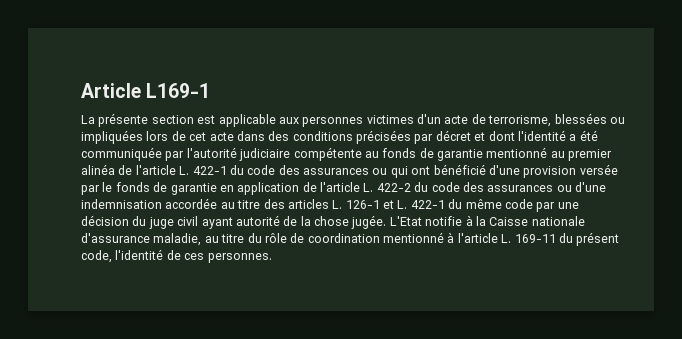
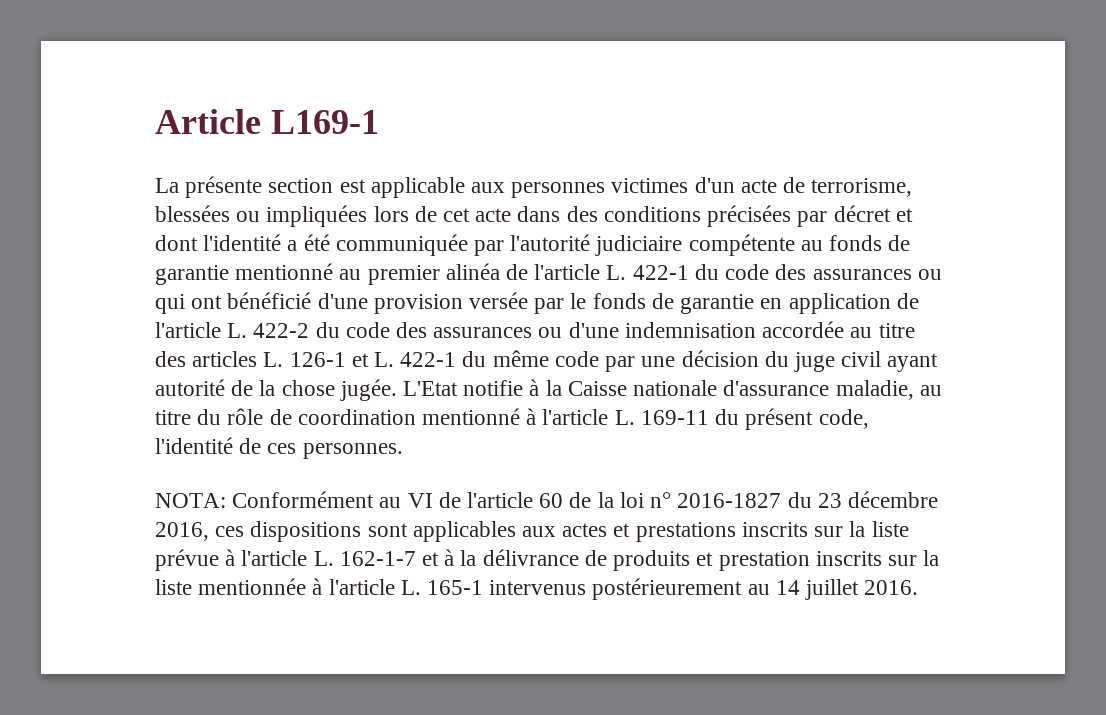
(272, 258) none -> [155,491,938,508] [155,521,909,542] [155,549,940,571] [155,578,919,600] // NOTA: Conformément au VI de l'article 60 de la loi n° 2016-1827 du 23 décembre 2016, ces dispositions sont applicables aux actes et prestations inscrits sur la liste prévue à l'article L. 162-1-7 et à la délivrance de produits et prestation inscrits sur la liste mentionnée à l'article L. 165-1 intervenus postérieurement au 14 juillet 2016.

